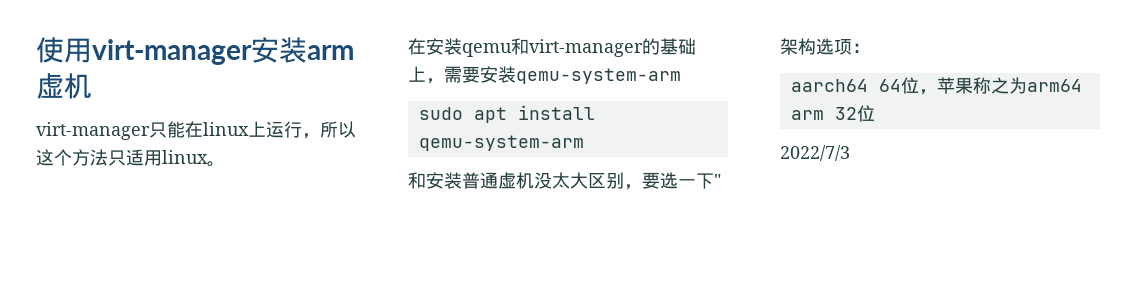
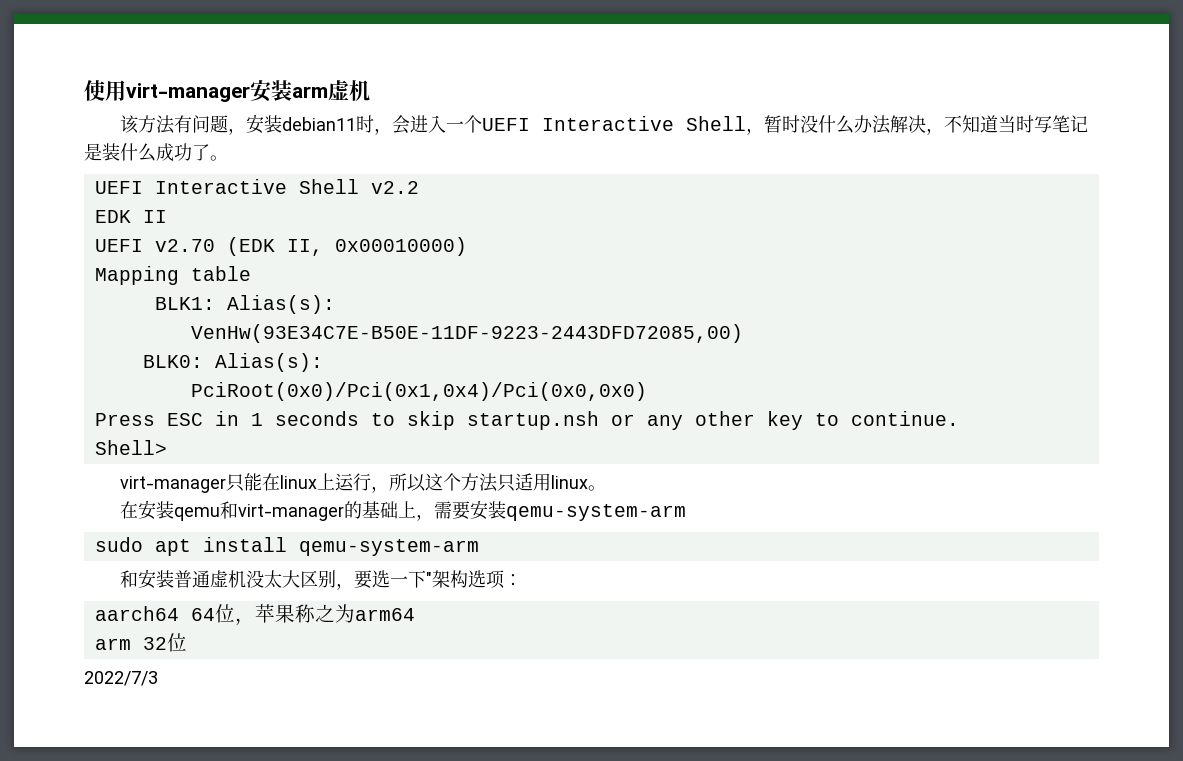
(92, 86) none -> [119,114,1088,135] [84,143,228,162] [94,179,419,194] [94,210,167,223] [94,237,467,256] [94,266,251,285] [154,295,335,314] [190,324,743,343] [142,353,323,372] [190,382,647,401] [94,411,959,430] [94,440,167,455] // 该方法有问题，安装debian11时，会进入一个UEFI Interactive Shell，暂时没什么办法解决，不知道当时写笔记是装什么成功了。 // UEFI Interactive Shell v2.2 // EDK II // UEFI v2.70 (EDK II, 0x00010000) // Mapping table // BLK1: Alias(s): // VenHw(93E34C7E-B50E-11DF-9223-2443DFD72085,00) // BLK0: Alias(s): // PciRoot(0x0)/Pci(0x1,0x4)/Pci(0x0,0x0) // Press ESC in 1 seconds to skip startup.nsh or any other key to continue. // Shell>

